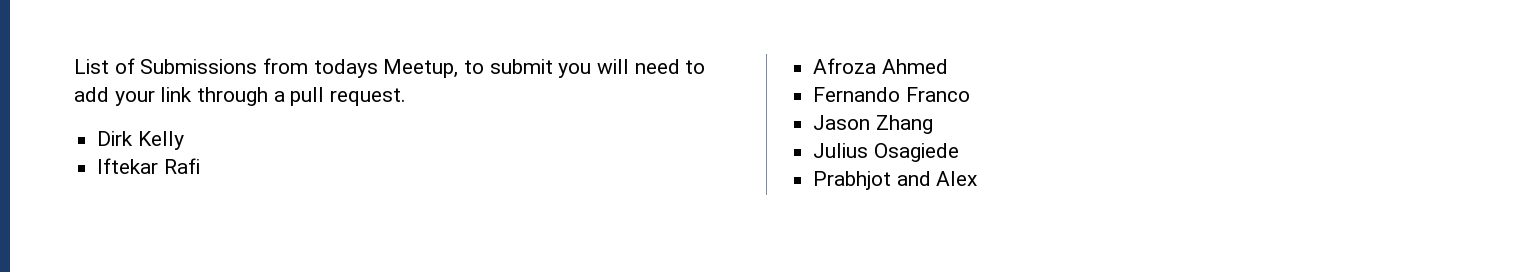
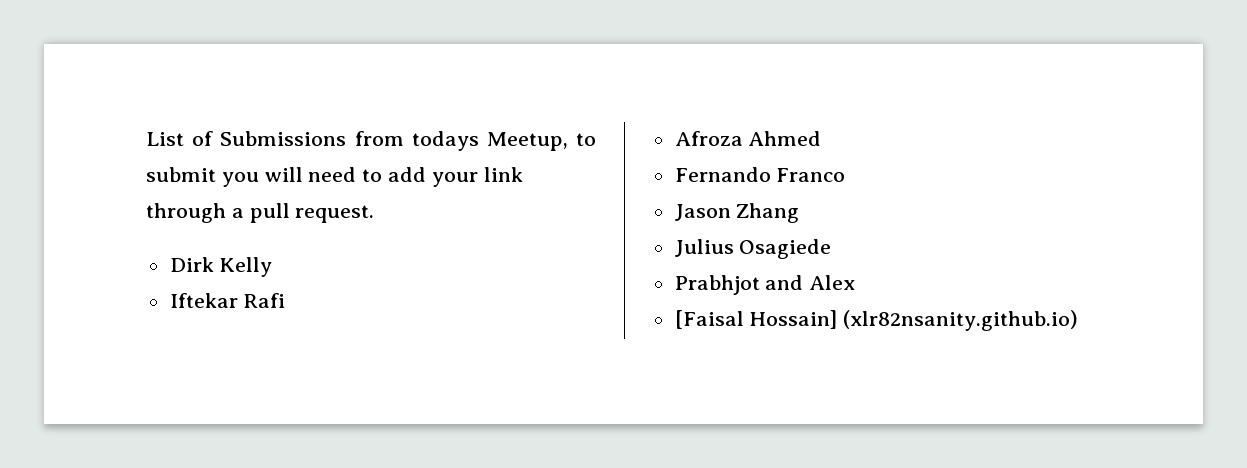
(978, 178) none -> [674,310,1079,331] // [Faisal Hossain] (xlr82nsanity.github.io)

